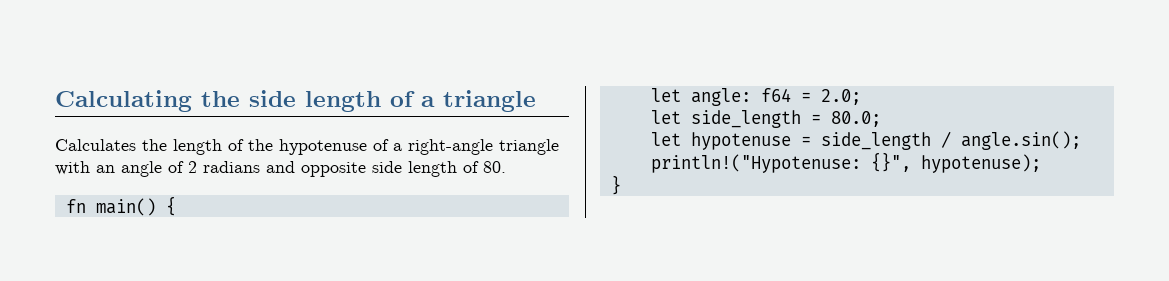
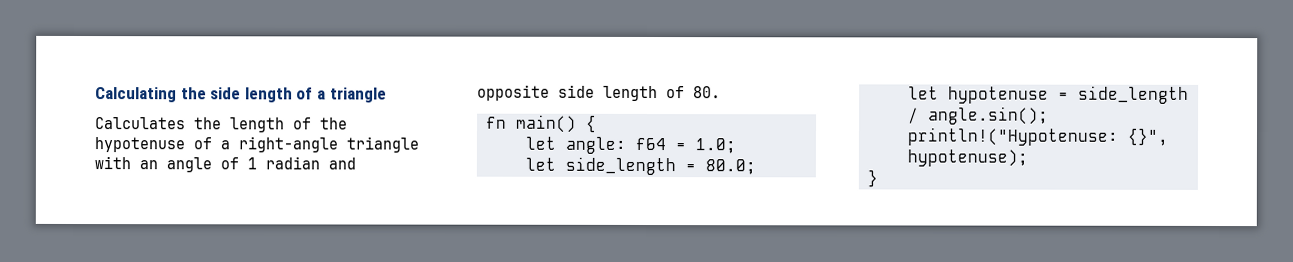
[188,161,260,173] 2 radians -> [247,156,320,170] 1 radian
[820,89,861,105] 2.0; -> [695,138,736,154] 1.0;

